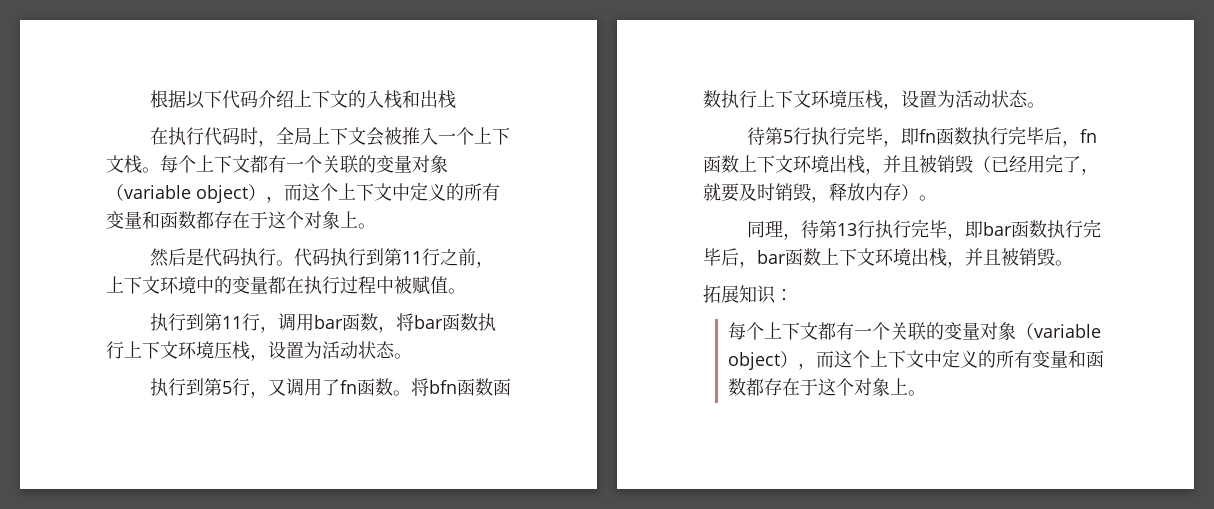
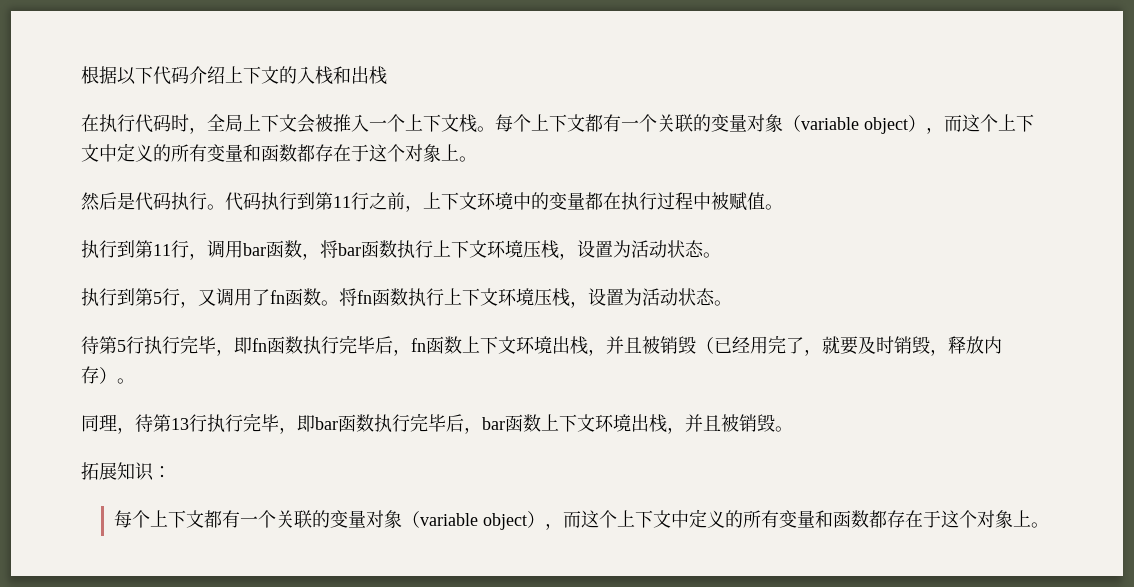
[428,378,493,396] bfn函数 -> [357,290,372,304] fn

